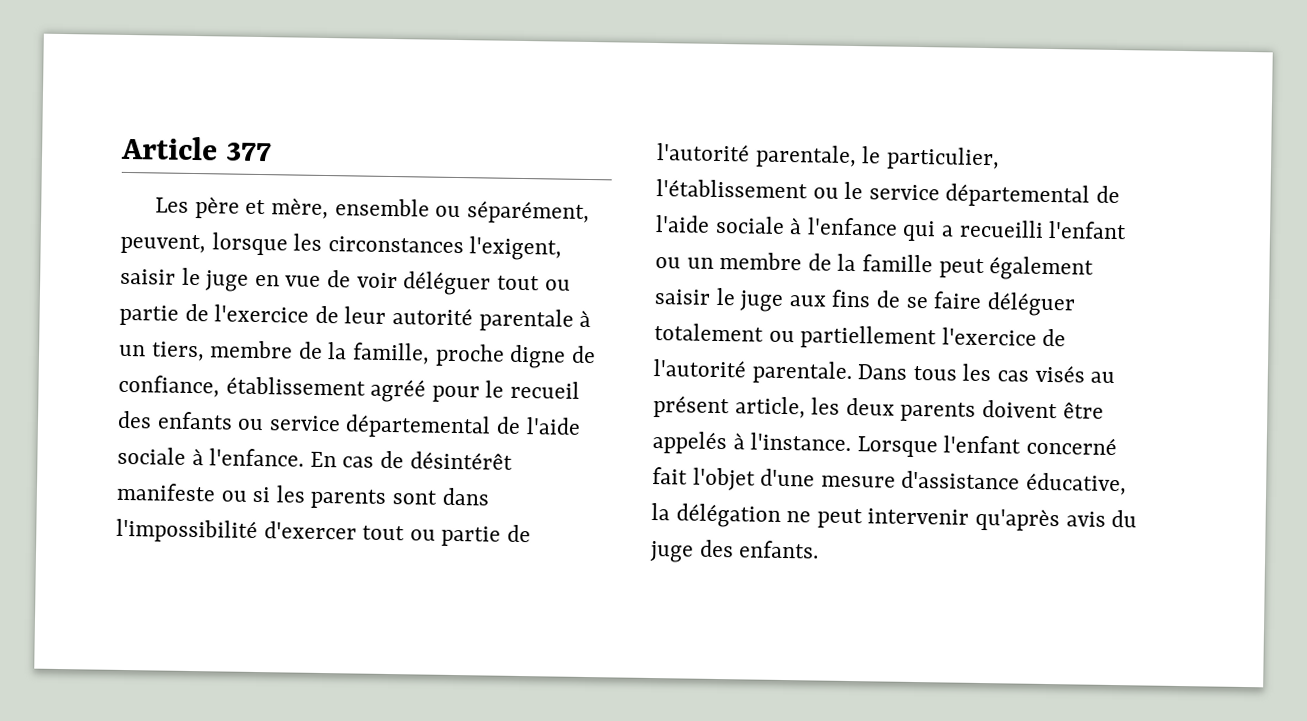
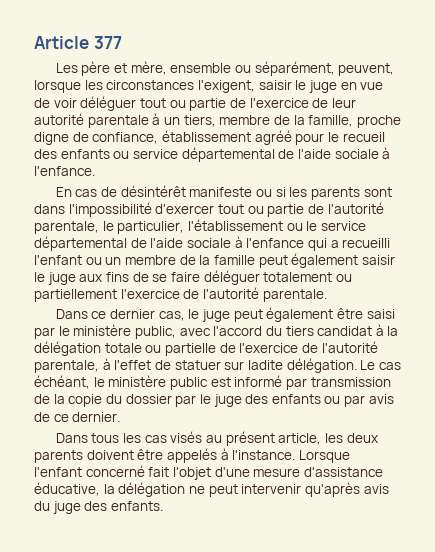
(305, 457) none -> (95, 171) //
(852, 372) none -> [55,307,395,322] [34,324,399,339] [34,341,378,356] [34,358,401,373] [34,375,391,390] [34,394,394,407] [34,412,121,422] // Dans ce dernier cas, le juge peut également être saisi par le ministère public, avec l'accord du tiers candidat à la délégation totale ou partielle de l'exercice de l'autorité parentale, à l'effet de statuer sur ladite délégation. Le cas échéant, le ministère public est informé par transmission de la copie du dossier par le juge des enfants ou par avis de ce dernier. //

